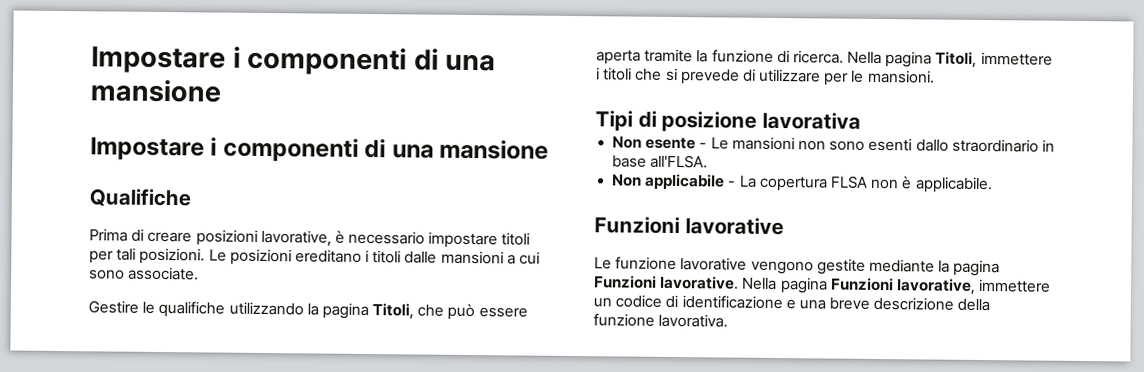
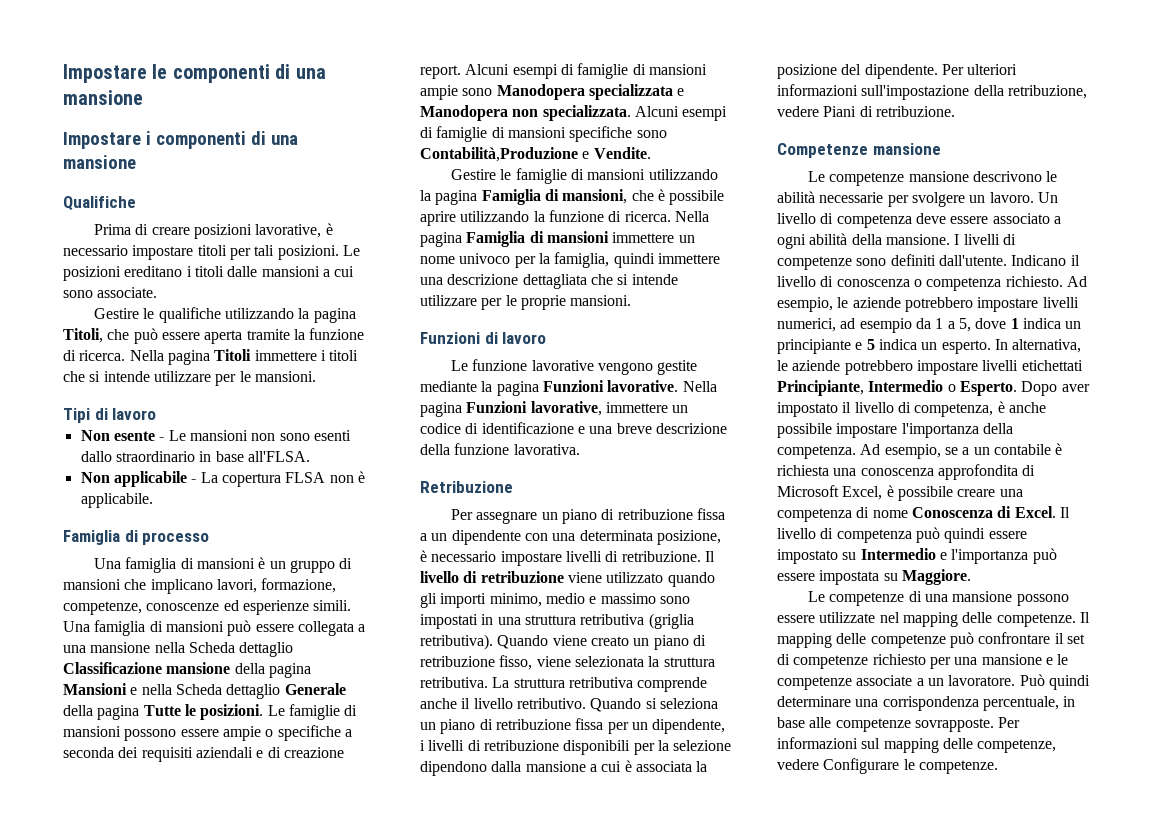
[91,46,241,74] Impostare i -> [63,64,168,83] Impostare le
[935,51,978,68] Titoli, -> [214,349,252,361] Titoli
[680,68,756,85] prevede di -> [103,371,150,382] intende
[661,110,862,133] posizione lavorativa -> [112,408,157,420] lavoro
[594,216,784,236] // Funzioni lavorative -> [63,530,210,545] [93,557,353,573] [63,578,337,594] [63,600,352,615] [63,620,366,636] [63,642,294,657] [63,662,311,678] [63,683,346,699] [63,704,358,720] [63,725,352,741] [63,747,344,762] [420,63,707,79] [420,84,685,100] [420,105,728,121] [420,126,667,142] [420,147,651,162] [450,168,718,184] [420,189,725,205] [420,210,709,226] [420,231,695,247] [420,252,720,268] [420,274,678,289] [420,295,632,310] [420,332,547,344] // Famiglia di processo // Una famiglia di mansioni è un gruppo di mansioni che implicano lavori, formazione, competenze, conoscenze ed esperienze simili. Una famiglia di mansioni può essere collegata a una mansione nella Scheda dettaglio Classificazione mansione della pagina Mansioni e nella Scheda dettaglio Generale della pagina Tutte le posizioni. Le famiglie di mansioni possono essere ampie o specifiche a seconda dei requisiti aziendali e di creazione report. Alcuni esempi di famiglie di mansioni ampie sono Manodopera specializzata e Manodopera non specializzata. Alcuni esempi di famiglie di mansioni specifiche sono Contabilità,Produzione e Vendite. // Gestire le famiglie di mansioni utilizzando la pagina Famiglia di mansioni, che è possibile aprire utilizzando la funzione di ricerca. Nella pagina Famiglia di mansioni immettere un nome univoco per la famiglia, quindi immettere una descrizione dettagliata che si intende utilizzare per le proprie mansioni. // Funzioni di lavoro
(729, 320) none -> [420,481,513,493] [450,508,725,524] [420,530,721,545] [420,550,715,566] [420,571,715,587] [420,593,690,608] [420,613,694,629] [420,634,706,650] [420,655,715,670] [420,677,708,692] [420,698,718,712] [420,718,726,734] [420,740,732,755] [420,760,708,776] [777,64,1018,79] [777,84,1087,100] [777,106,955,117] [777,143,941,158] [807,171,1058,186] [777,191,1058,207] [777,213,1061,228] [777,233,1016,249] [777,254,1080,270] [777,276,1087,291] [777,297,1079,312] [777,318,1082,333] [777,339,1082,354] [777,360,1083,375] [777,380,1090,396] [777,401,1046,417] [777,423,1013,438] [777,443,1063,459] [777,464,1036,480] [777,485,1023,501] [777,506,1070,522] [777,527,1027,543] [777,548,1057,564] [777,569,971,585] [807,591,1069,606] [777,612,1090,627] [777,632,1085,648] [777,654,1069,669] [777,674,1090,690] [777,696,1076,711] [777,717,1021,732] [777,737,1057,753] [777,758,998,774] // Retribuzione // Per assegnare un piano di retribuzione fissa a un dipendente con una determinata posizione, è necessario impostare livelli di retribuzione. Il livello di retribuzione viene utilizzato quando gli importi minimo, medio e massimo sono impostati in una struttura retributiva (griglia retributiva). Quando viene creato un piano di retribuzione fisso, viene selezionata la struttura retributiva. La struttura retributiva comprende anche il livello retributivo. Quando si seleziona un piano di retribuzione fissa per un dipendente, i livelli di retribuzione disponibili per la selezione dipendono dalla mansione a cui è associata la posizione del dipendente. Per ulteriori informazioni sull'impostazione della retribuzione, vedere Piani di retribuzione. // Competenze mansione // Le competenze mansione descrivono le abilità necessarie per svolgere un lavoro. Un livello di competenza deve essere associato a ogni abilità della mansione. I livelli di competenze sono definiti dall'utente. Indicano il livello di conoscenza o competenza richiesto. Ad esempio, le aziende potrebbero impostare livelli numerici, ad esempio da 1 a 5, dove 1 indica un principiante e 5 indica un esperto. In alternativa, le aziende potrebbero impostare livelli etichettati Principiante, Intermedio o Esperto. Dopo aver impostato il livello di competenza, è anche possibile impostare l'importanza della competenza. Ad esempio, se a un contabile è richiesta una conoscenza approfondita di Microsoft Excel, è possibile creare una competenza di nome Conoscenza di Excel. Il livello di competenza può quindi essere impostato su Intermedio e l'importanza può essere impostata su Maggiore. // Le competenze di una mansione possono essere utilizzate nel mapping delle competenze. Il mapping delle competenze può confrontare il set di competenze richiesto per una mansione e le competenze associate a un lavoratore. Può quindi determinare una corrispondenza percentuale, in base alle competenze sovrapposte. Per informazioni sul mapping delle competenze, vedere Configurare le competenze.

